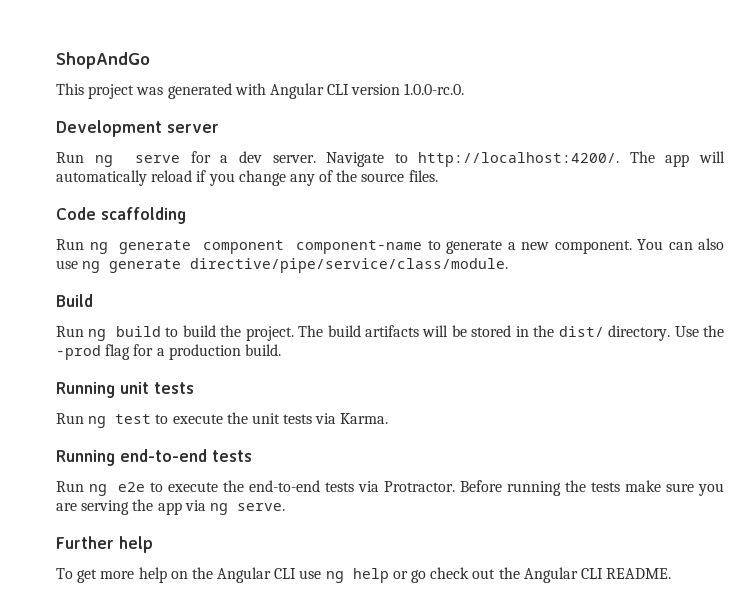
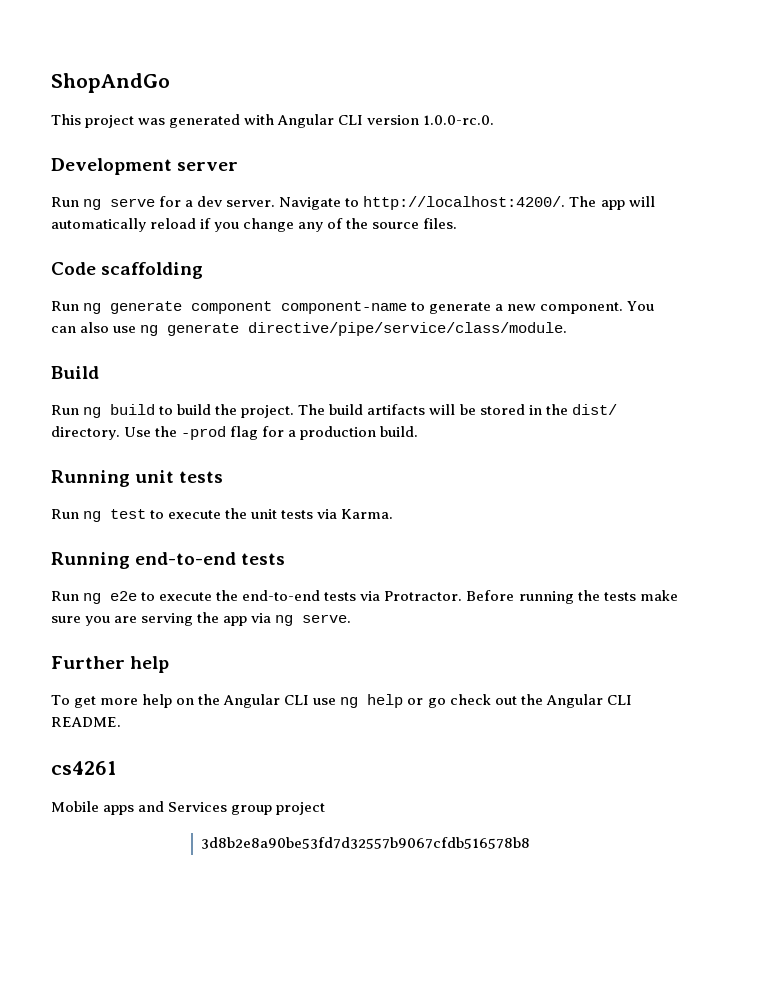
(672, 573) none -> [51,761,116,775] [51,801,326,815] [201,837,531,849] // cs4261 // Mobile apps and Services group project // 3d8b2e8a90be53fd7d32557b9067cfdb516578b8

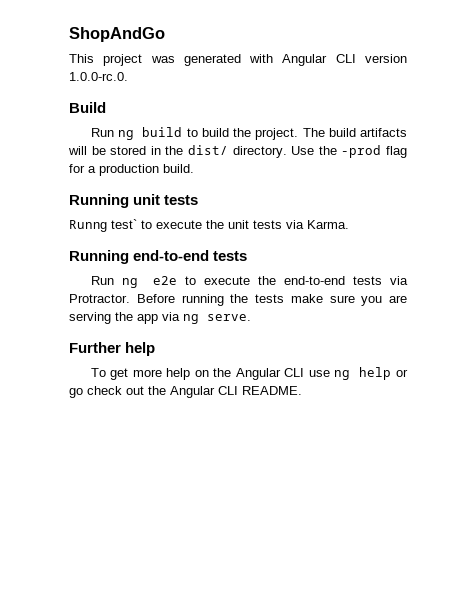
[51,158,239,175] [51,196,655,210] [51,218,458,232] [51,262,204,279] [51,301,655,314] [51,322,568,336] // Development server // Run ng serve for a dev server. Navigate to http://localhost:4200/. The app will automatically reload if you change any of the source files. // Code scaffolding // Run ng generate component component-name to generate a new component. You can also use ng generate directive/pipe/service/class/module. -> (128, 76) none
[51,509,147,522] Run ng test -> [69,219,137,232] Runng test`
[51,761,116,775] [51,801,326,815] [201,837,531,849] // cs4261 // Mobile apps and Services group project // 3d8b2e8a90be53fd7d32557b9067cfdb516578b8 -> (302, 390) none

